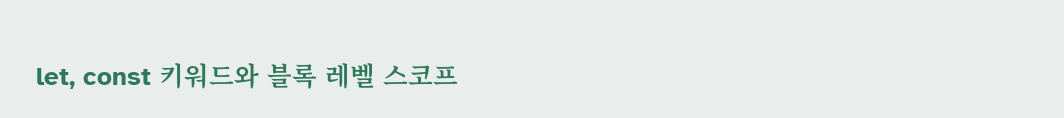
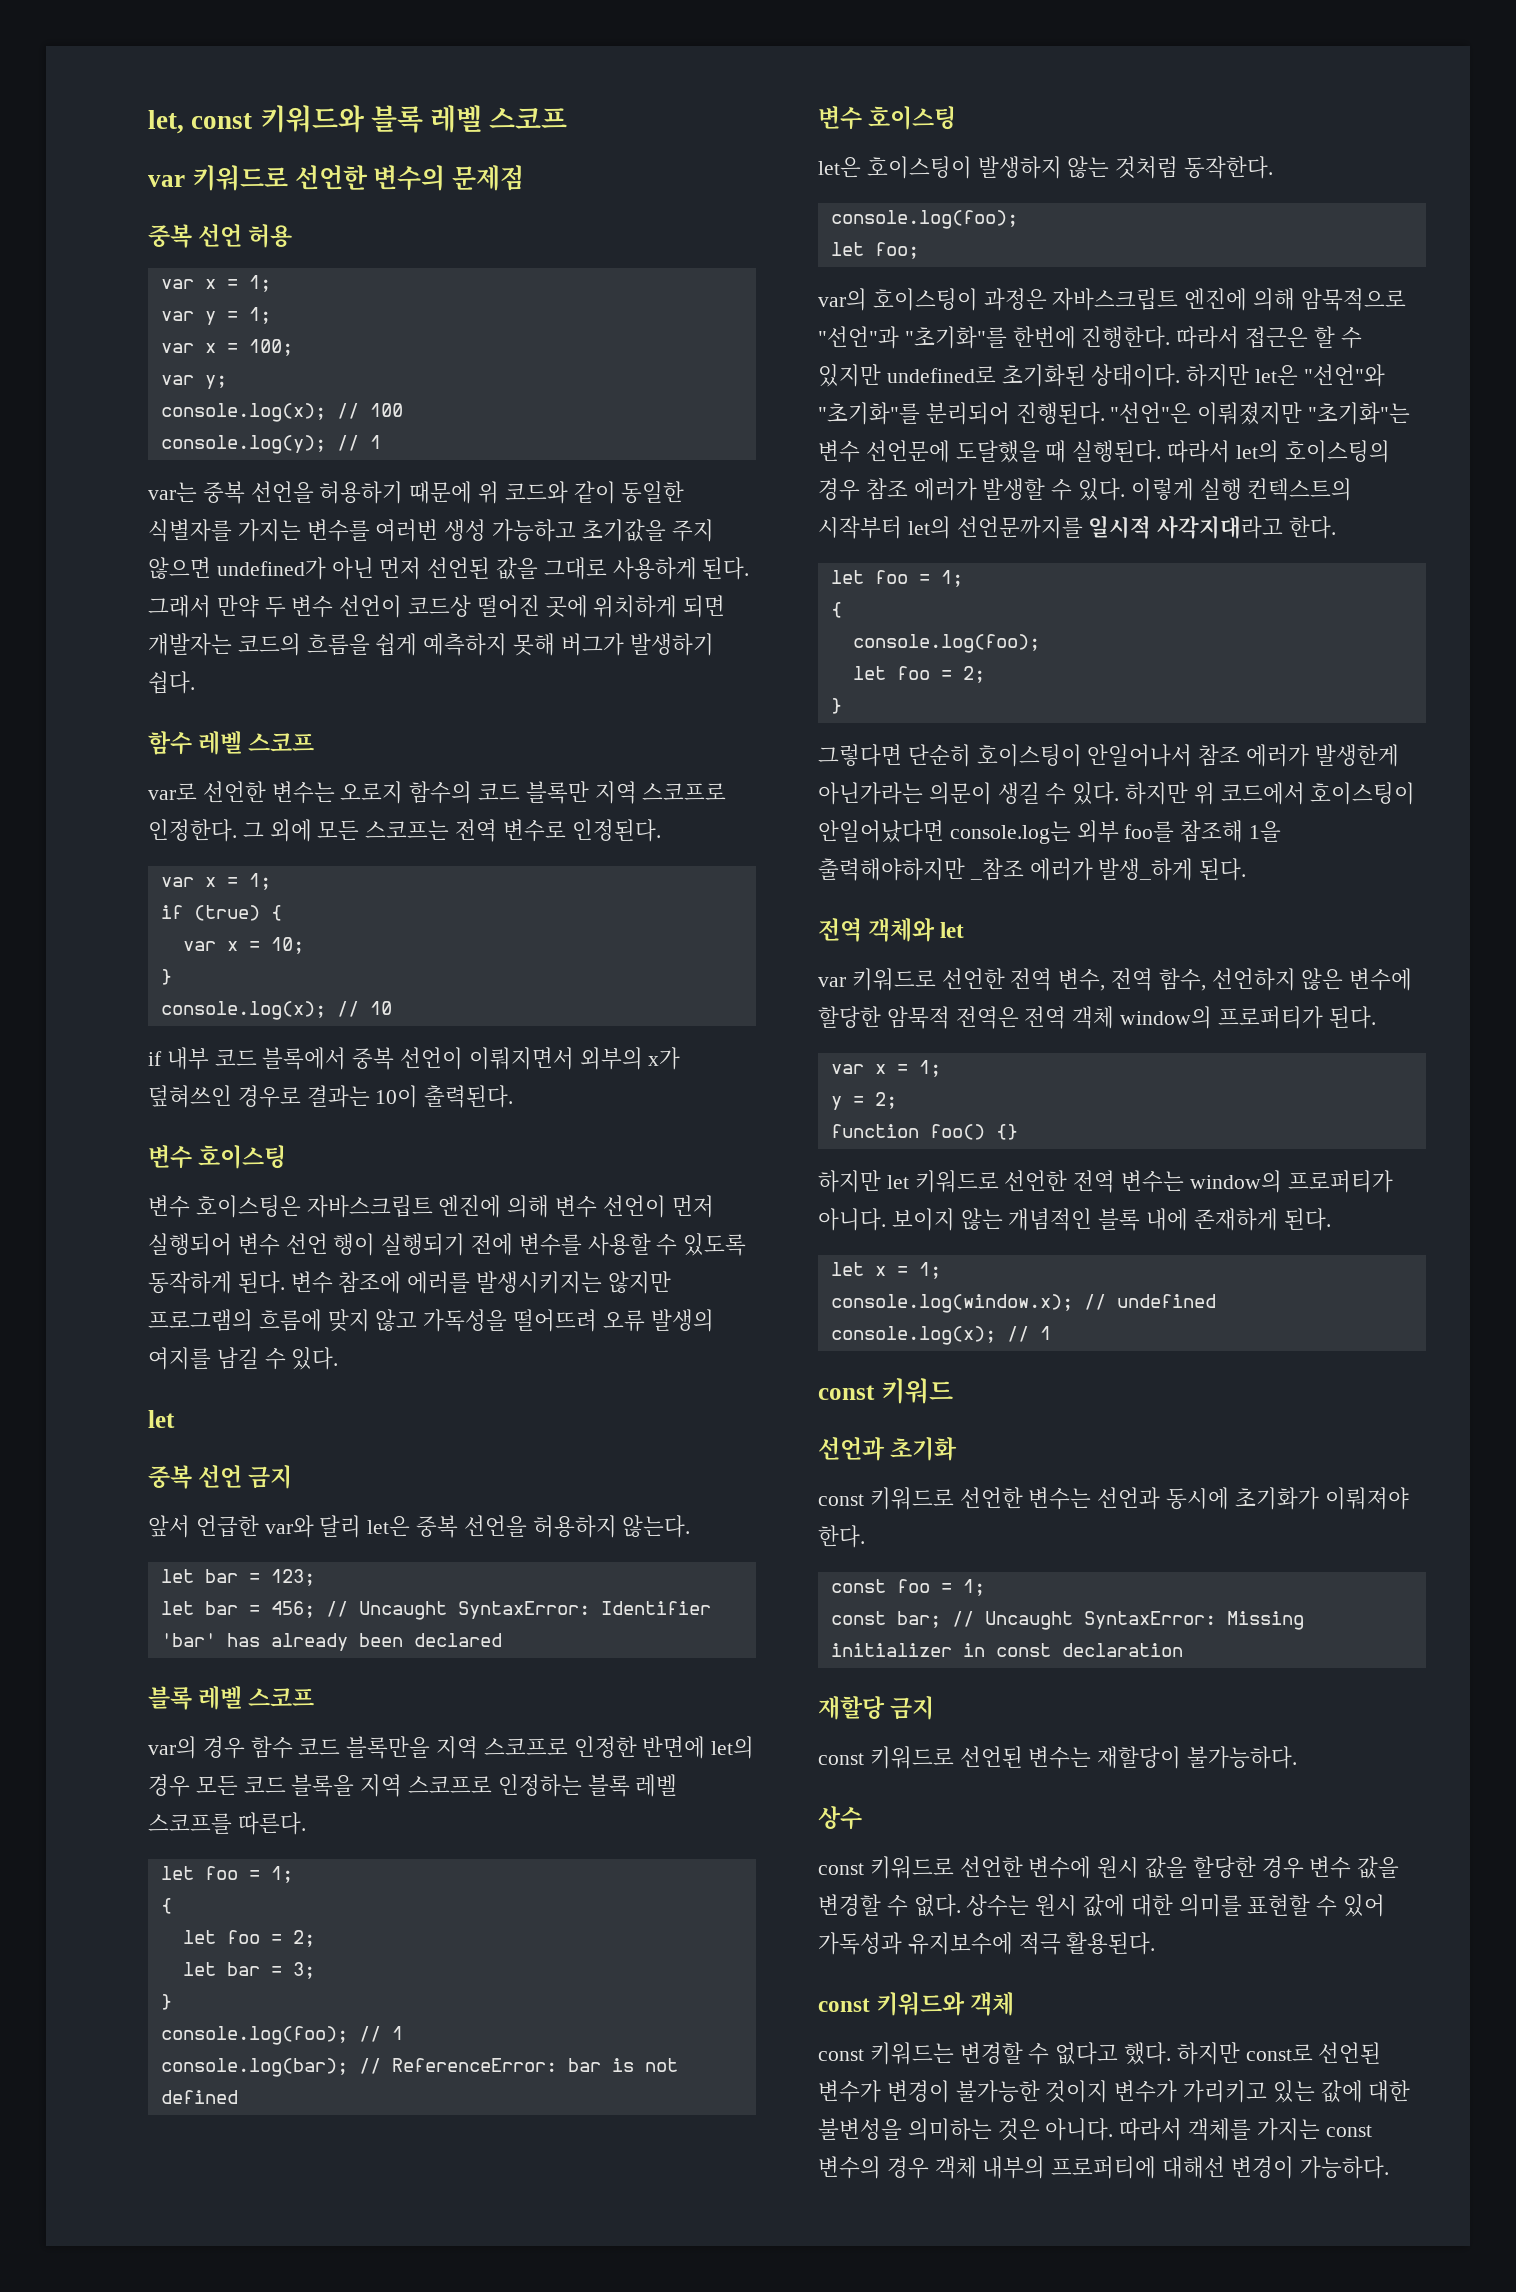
(458, 75) none -> [148,165,524,191] [148,224,293,248] [160,275,271,292] [160,307,271,325] [160,339,293,356] [160,375,227,389] [160,403,403,422] [160,435,381,454] [148,481,685,504] [148,519,714,542] [148,557,750,580] [148,595,726,618] [148,633,714,656] [148,671,195,694] [148,731,315,755] [148,781,727,804] [148,819,661,842] [160,873,271,890] [160,905,282,921] [182,937,304,954] [160,969,172,985] [160,1001,392,1020] [148,1047,681,1070] [148,1085,514,1108] [148,1145,287,1169] [148,1195,714,1218] [148,1233,747,1256] [148,1271,671,1294] [148,1309,714,1332] [148,1347,339,1370] [148,1410,175,1428] [148,1465,293,1489] [148,1515,691,1538] [160,1569,315,1586] [160,1601,711,1620] [160,1633,502,1651] [148,1686,315,1710] [148,1736,755,1759] [148,1774,678,1797] [148,1812,306,1835] [160,1866,293,1883] [160,1898,172,1914] [182,1930,315,1947] [182,1962,315,1979] [160,1994,172,2010] [160,2026,403,2045] [160,2058,678,2077] [160,2090,238,2104] [818,106,957,130] [818,156,1274,179] [830,210,1018,229] [830,242,919,259] [818,288,1406,311] [818,326,1362,349] [818,364,1385,387] [818,402,1411,425] [818,440,1390,463] [818,478,1353,501] [818,516,1337,539] [830,570,963,587] [830,602,842,618] [852,634,1040,653] [852,666,985,683] [830,698,842,714] [818,744,1399,767] [818,782,1416,805] [818,820,1282,844] [818,858,1247,881] [818,918,965,942] [818,968,1413,991] [818,1006,1376,1029] [830,1060,941,1077] [830,1092,897,1110] [830,1124,1018,1140] [818,1170,1393,1193] [818,1208,1331,1231] [830,1262,941,1279] [830,1294,1216,1313] [830,1326,1051,1345] [818,1378,953,1404] [818,1437,958,1461] [818,1487,1409,1510] [818,1525,865,1548] [830,1579,985,1596] [830,1611,1304,1630] [830,1643,1183,1657] [818,1696,935,1720] [818,1746,1298,1769] [818,1806,862,1830] [818,1856,1400,1879] [818,1894,1386,1917] [818,1932,1156,1955] [818,1992,1015,2016] [818,2042,1382,2065] [818,2080,1411,2103] [818,2118,1372,2141] [818,2156,1389,2179] // var 키워드로 선언한 변수의 문제점 // 중복 선언 허용 // var x = 1; // var y = 1; // var x = 100; // var y; // console.log(x); // 100 // console.log(y); // 1 // var는 중복 선언을 허용하기 때문에 위 코드와 같이 동일한 식별자를 가지는 변수를 여러번 생성 가능하고 초기값을 주지 않으면 undefined가 아닌 먼저 선언된 값을 그대로 사용하게 된다. 그래서 만약 두 변수 선언이 코드상 떨어진 곳에 위치하게 되면 개발자는 코드의 흐름을 쉽게 예측하지 못해 버그가 발생하기 쉽다. // 함수 레벨 스코프 // var로 선언한 변수는 오로지 함수의 코드 블록만 지역 스코프로 인정한다. 그 외에 모든 스코프는 전역 변수로 인정된다. // var x = 1; // if (true) { // var x = 10; // } // console.log(x); // 10 // if 내부 코드 블록에서 중복 선언이 이뤄지면서 외부의 x가 덮혀쓰인 경우로 결과는 10이 출력된다. // 변수 호이스팅 // 변수 호이스팅은 자바스크립트 엔진에 의해 변수 선언이 먼저 실행되어 변수 선언 행이 실행되기 전에 변수를 사용할 수 있도록 동작하게 된다. 변수 참조에 에러를 발생시키지는 않지만 프로그램의 흐름에 맞지 않고 가독성을 떨어뜨려 오류 발생의 여지를 남길 수 있다. // let // 중복 선언 금지 // 앞서 언급한 var와 달리 let은 중복 선언을 허용하지 않는다. // let bar = 123; // let bar = 456; // Uncaught SyntaxError: Identifier 'bar' has already been declared // 블록 레벨 스코프 // var의 경우 함수 코드 블록만을 지역 스코프로 인정한 반면에 let의 경우 모든 코드 블록을 지역 스코프로 인정하는 블록 레벨 스코프를 따른다. // let foo = 1; // { // let foo = 2; // let bar = 3; // } // console.log(foo); // 1 // console.log(bar); // ReferenceError: bar is not defined // 변수 호이스팅 // let은 호이스팅이 발생하지 않는 것처럼 동작한다. // console.log(foo); // let foo; // var의 호이스팅이 과정은 자바스크립트 엔진에 의해 암묵적으로 "선언"과 "초기화"를 한번에 진행한다. 따라서 접근은 할 수 있지만 undefined로 초기화된 상태이다. 하지만 let은 "선언"와 "초기화"를 분리되어 진행된다. "선언"은 이뤄졌지만 "초기화"는 변수 선언문에 도달했을 때 실행된다. 따라서 let의 호이스팅의 경우 참조 에러가 발생할 수 있다. 이렇게 실행 컨텍스트의 시작부터 let의 선언문까지를 일시적 사각지대라고 한다. // let foo = 1; // { // console.log(foo); // let foo = 2; // } // 그렇다면 단순히 호이스팅이 안일어나서 참조 에러가 발생한게 아닌가라는 의문이 생길 수 있다. 하지만 위 코드에서 호이스팅이 안일어났다면 console.log는 외부 foo를 참조해 1을 출력해야하지만 _참조 에러가 발생_하게 된다. // 전역 객체와 let // var 키워드로 선언한 전역 변수, 전역 함수, 선언하지 않은 변수에 할당한 암묵적 전역은 전역 객체 window의 프로퍼티가 된다. // var x = 1; // y = 2; // function foo() {} // 하지만 let 키워드로 선언한 전역 변수는 window의 프로퍼티가 아니다. 보이지 않는 개념적인 블록 내에 존재하게 된다. // let x = 1; // console.log(window.x); // undefined // console.log(x); // 1 // const 키워드 // 선언과 초기화 // const 키워드로 선언한 변수는 선언과 동시에 초기화가 이뤄져야 한다. // const foo = 1; // const bar; // Uncaught SyntaxError: Missing initializer in const declaration // 재할당 금지 // const 키워드로 선언된 변수는 재할당이 불가능하다. // 상수 // const 키워드로 선언한 변수에 원시 값을 할당한 경우 변수 값을 변경할 수 없다. 상수는 원시 값에 대한 의미를 표현할 수 있어 가독성과 유지보수에 적극 활용된다. // const 키워드와 객체 // const 키워드는 변경할 수 없다고 했다. 하지만 const로 선언된 변수가 변경이 불가능한 것이지 변수가 가리키고 있는 값에 대한 불변성을 의미하는 것은 아니다. 따라서 객체를 가지는 const 변수의 경우 객체 내부의 프로퍼티에 대해선 변경이 가능하다.

